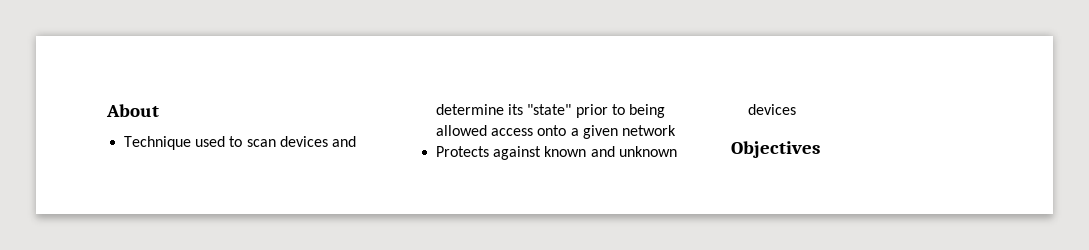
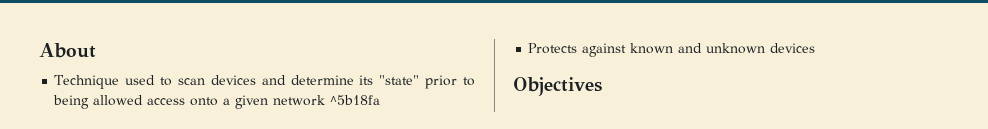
(676, 130) none -> [330,95,381,105] ^5b18fa

